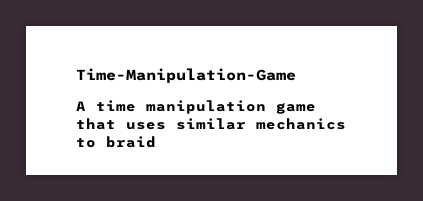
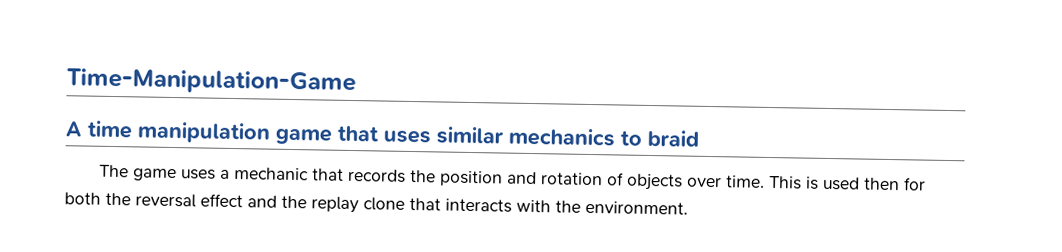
(156, 142) none -> [99,164,927,191] [64,192,688,215] // The game uses a mechanic that records the position and rotation of objects over time. This is used then for both the reversal effect and the replay clone that interacts with the environment.

